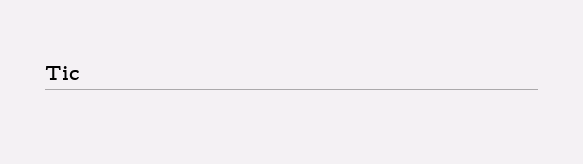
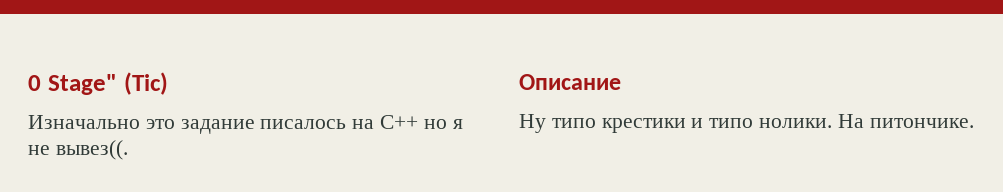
[45,66,80,80] Tic -> [28,72,168,95] [28,115,463,134] [28,140,128,160] [519,74,621,90] [519,114,974,133] 0 Stage" (Tic) // Изначально это задание писалось на С++ но я не вывез((. // Описание // Ну типо крестики и типо нолики. На питончике.

